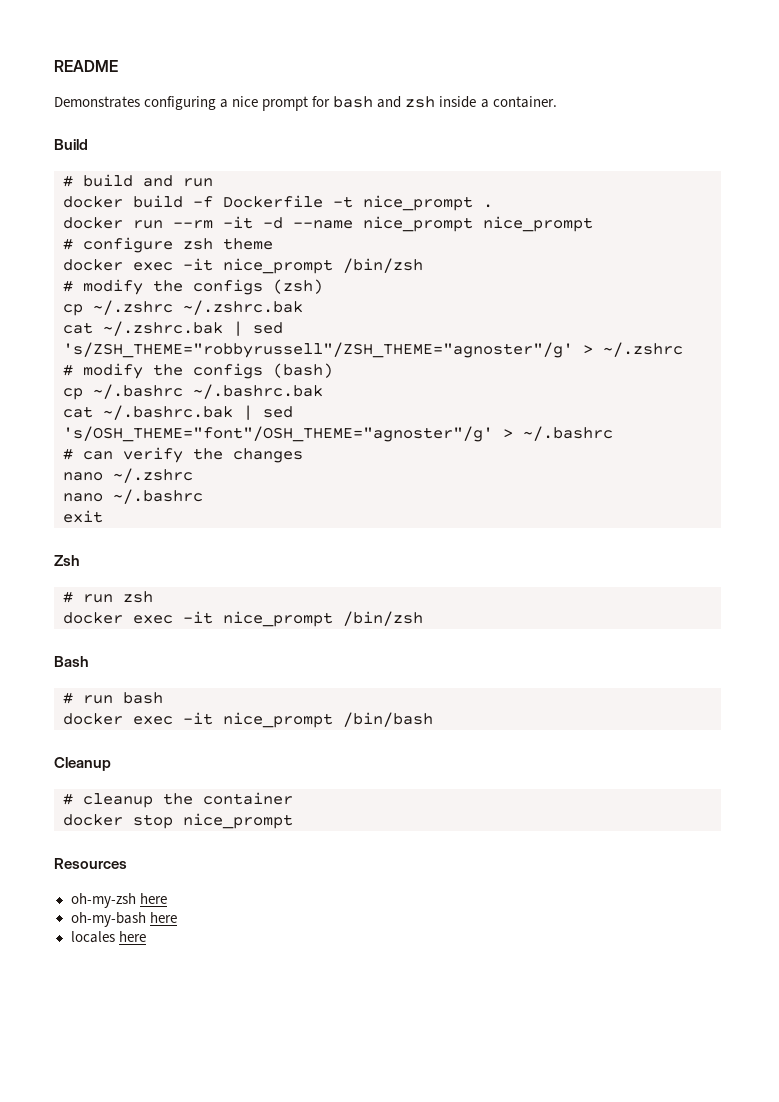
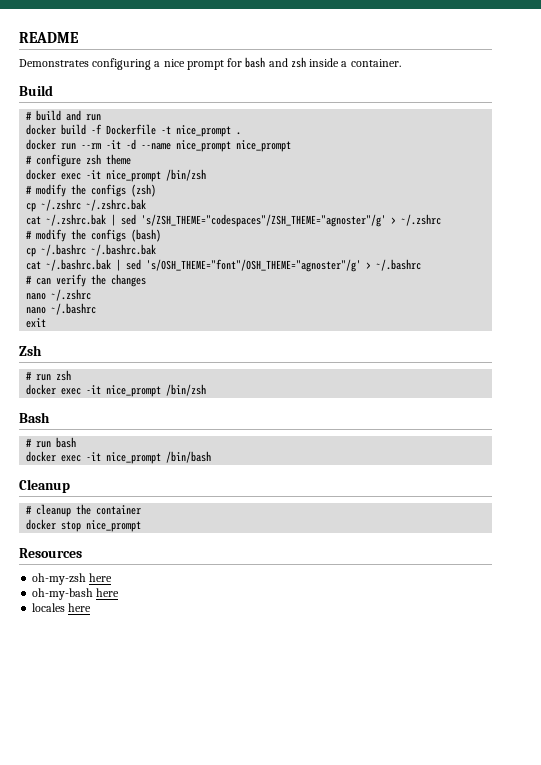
[63,342,573,358] 's/ZSH_THEME="robbyrussell"/ZSH_THEME="agnoster"/g' -> [141,214,387,227] 's/ZSH_THEME="codespaces"/ZSH_THEME="agnoster"/g'

